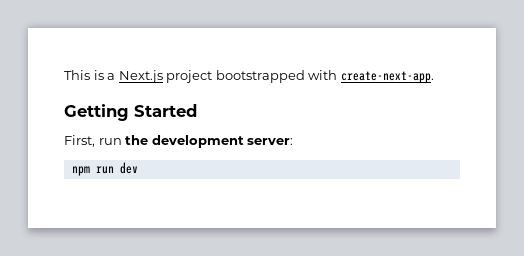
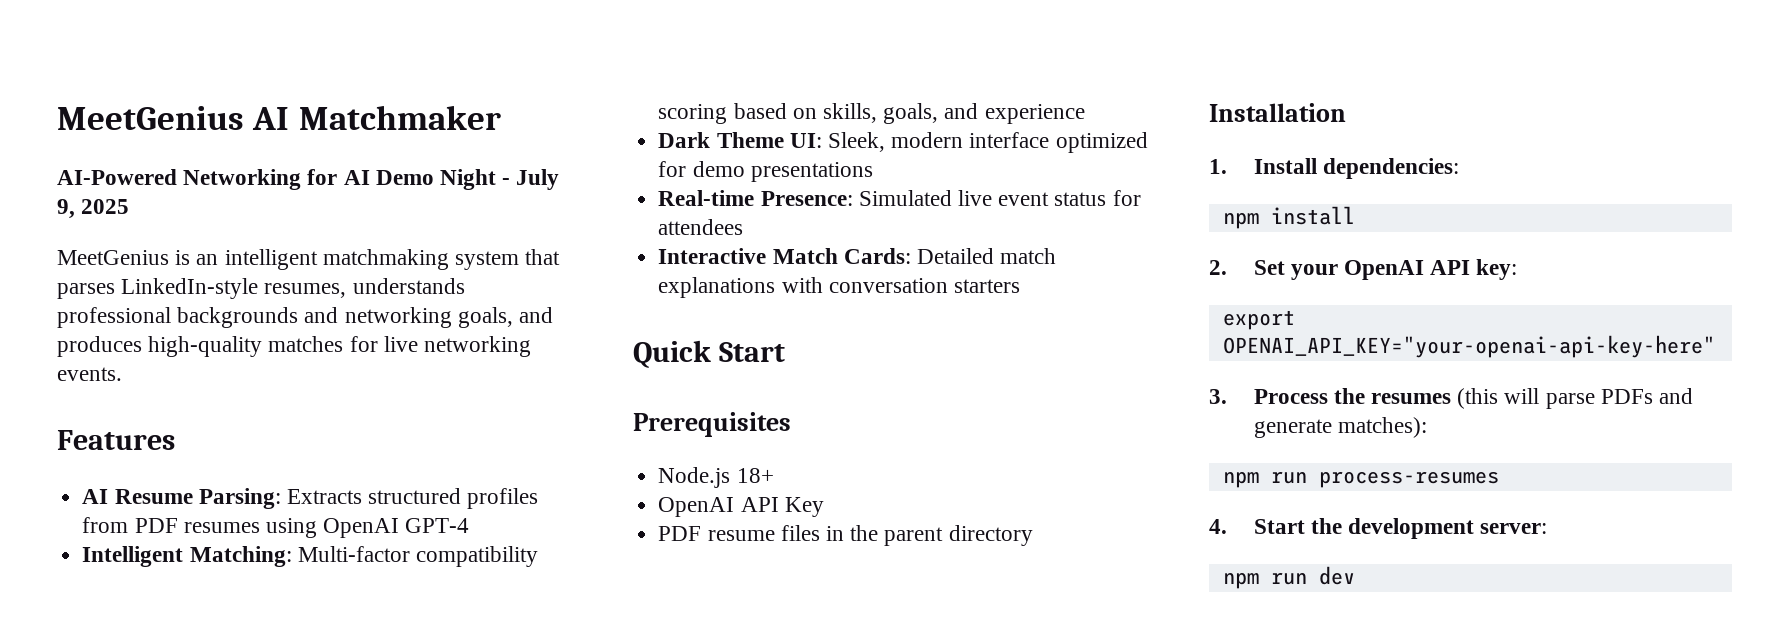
[64,70,434,83] [64,104,197,121] [64,135,122,147] This is a Next.js project bootstrapped with create-next-app. // Getting Started // First, run -> [57,105,501,130] [57,169,560,190] [57,199,130,219] [57,249,561,270] [57,278,465,299] [57,307,554,328] [57,336,532,357] [57,367,122,381] [57,430,175,450] [82,488,539,509] [82,517,470,538] [82,546,538,567] [658,103,1085,124] [658,132,1148,153] [658,161,873,182] [658,190,1141,206] [658,219,744,235] [658,248,1057,264] [658,277,1020,298] [633,340,785,368] [633,412,791,437] [658,467,774,488] [658,497,824,517] [658,525,1033,546] [1209,103,1346,122] [1209,158,1459,179] [1222,206,1355,229] [1209,259,1518,280] [1222,310,1295,330] [1222,335,1715,358] [1209,388,1694,409] [1253,417,1427,438] [1222,471,1499,488] [1209,519,1305,534] MeetGenius AI Matchmaker // AI-Powered Networking for AI Demo Night - July 9, 2025 // MeetGenius is an intelligent matchmaking system that parses LinkedIn-style resumes, understands professional backgrounds and networking goals, and produces high-quality matches for live networking events. // Features // AI Resume Parsing: Extracts structured profiles from PDF resumes using OpenAI GPT-4 // Intelligent Matching: Multi-factor compatibility scoring based on skills, goals, and experience // Dark Theme UI: Sleek, modern interface optimized for demo presentations // Real-time Presence: Simulated live event status for attendees // Interactive Match Cards: Detailed match explanations with conversation starters // Quick Start // Prerequisites // Node.js 18+ // OpenAI API Key // PDF resume files in the parent directory // Installation // 1. Install dependencies: // npm install // 2. Set your OpenAI API key: // export OPENAI_API_KEY="your-openai-api-key-here" // 3. Process the resumes (this will parse PDFs and generate matches): // npm run process-resumes // 4. Start

